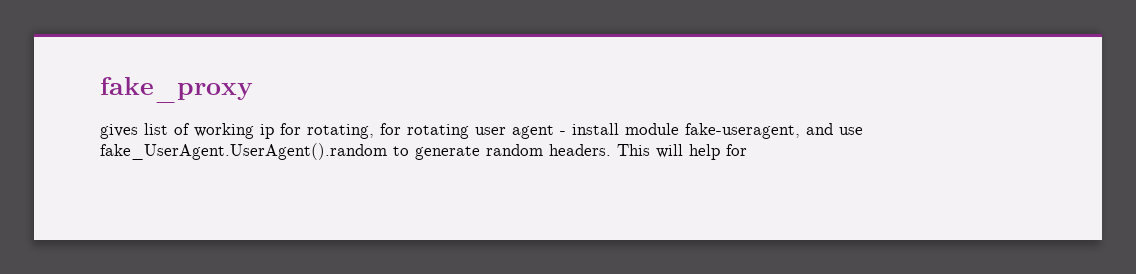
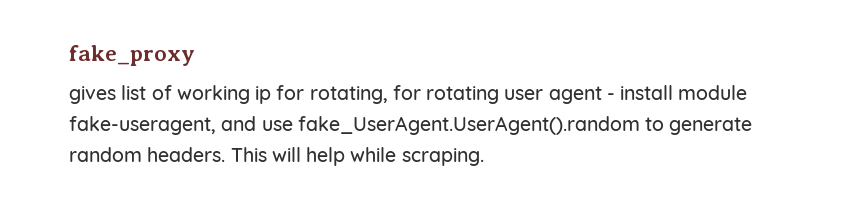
[726,144,747,156] for -> [350,147,484,166] while scraping.

